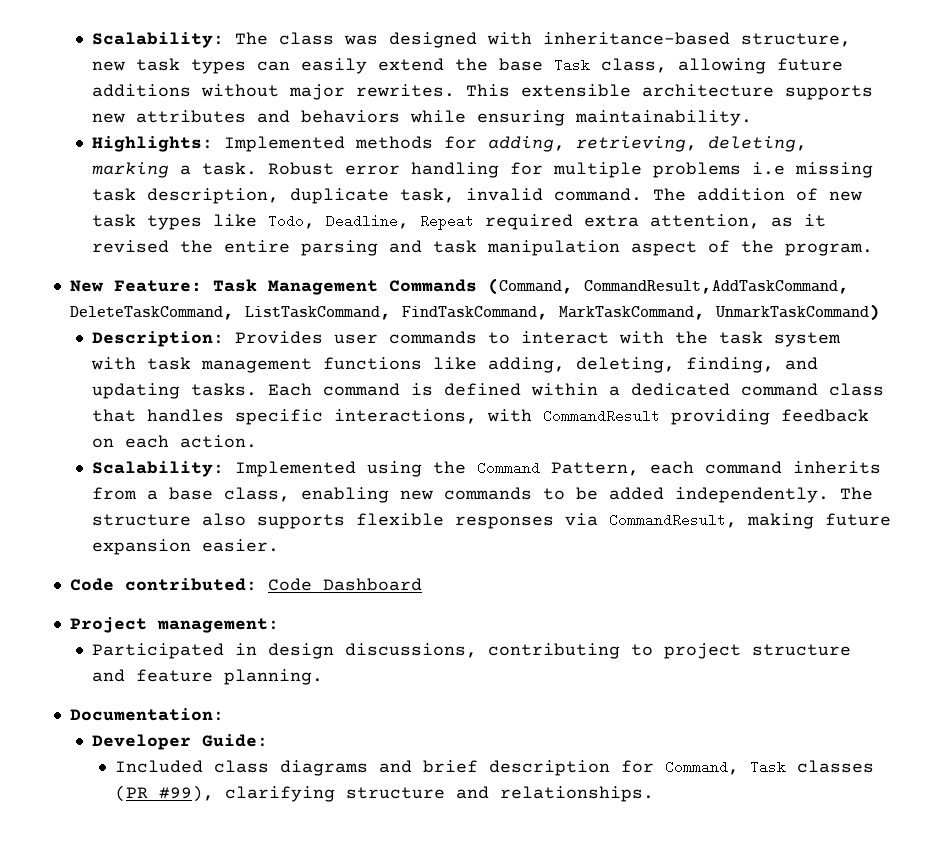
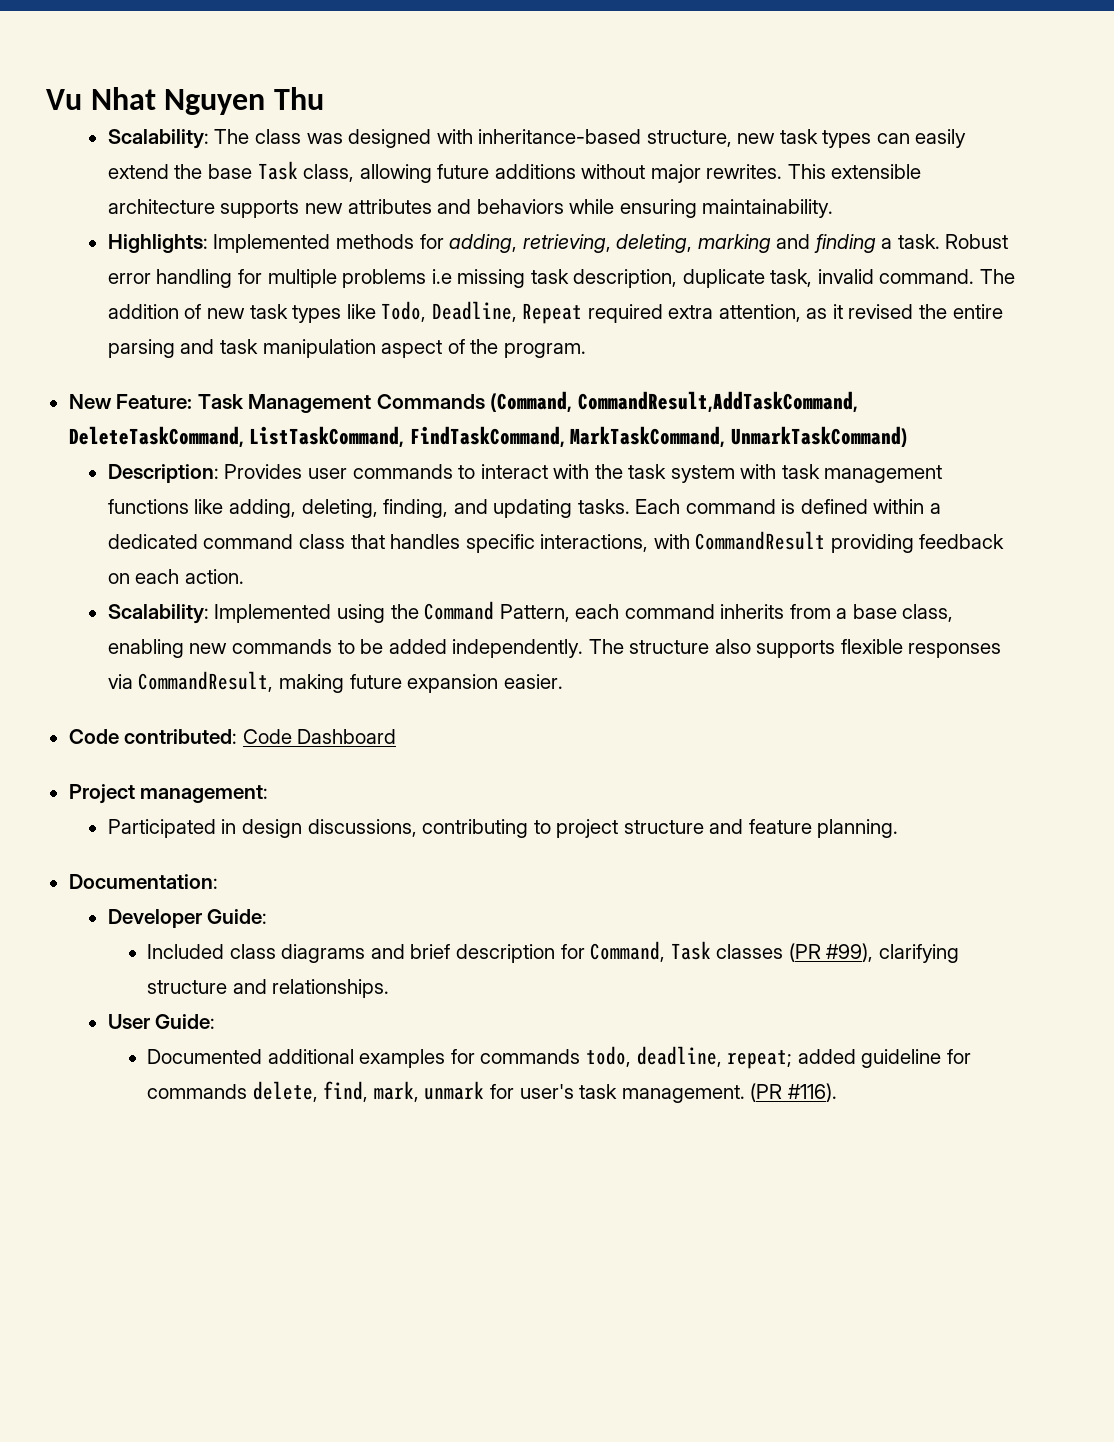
(92, 40) none -> [46,87,324,115] Vu Nhat Nguyen Thu //
(170, 170) none -> [776,234,876,253] and finding
(654, 794) none -> [107,1014,216,1029] [147,1046,971,1069] [147,1081,837,1103] // User Guide: // Documented additional examples for commands todo, deadline, repeat; added guideline for commands delete, find, mark, unmark for user's task management. (PR #116).

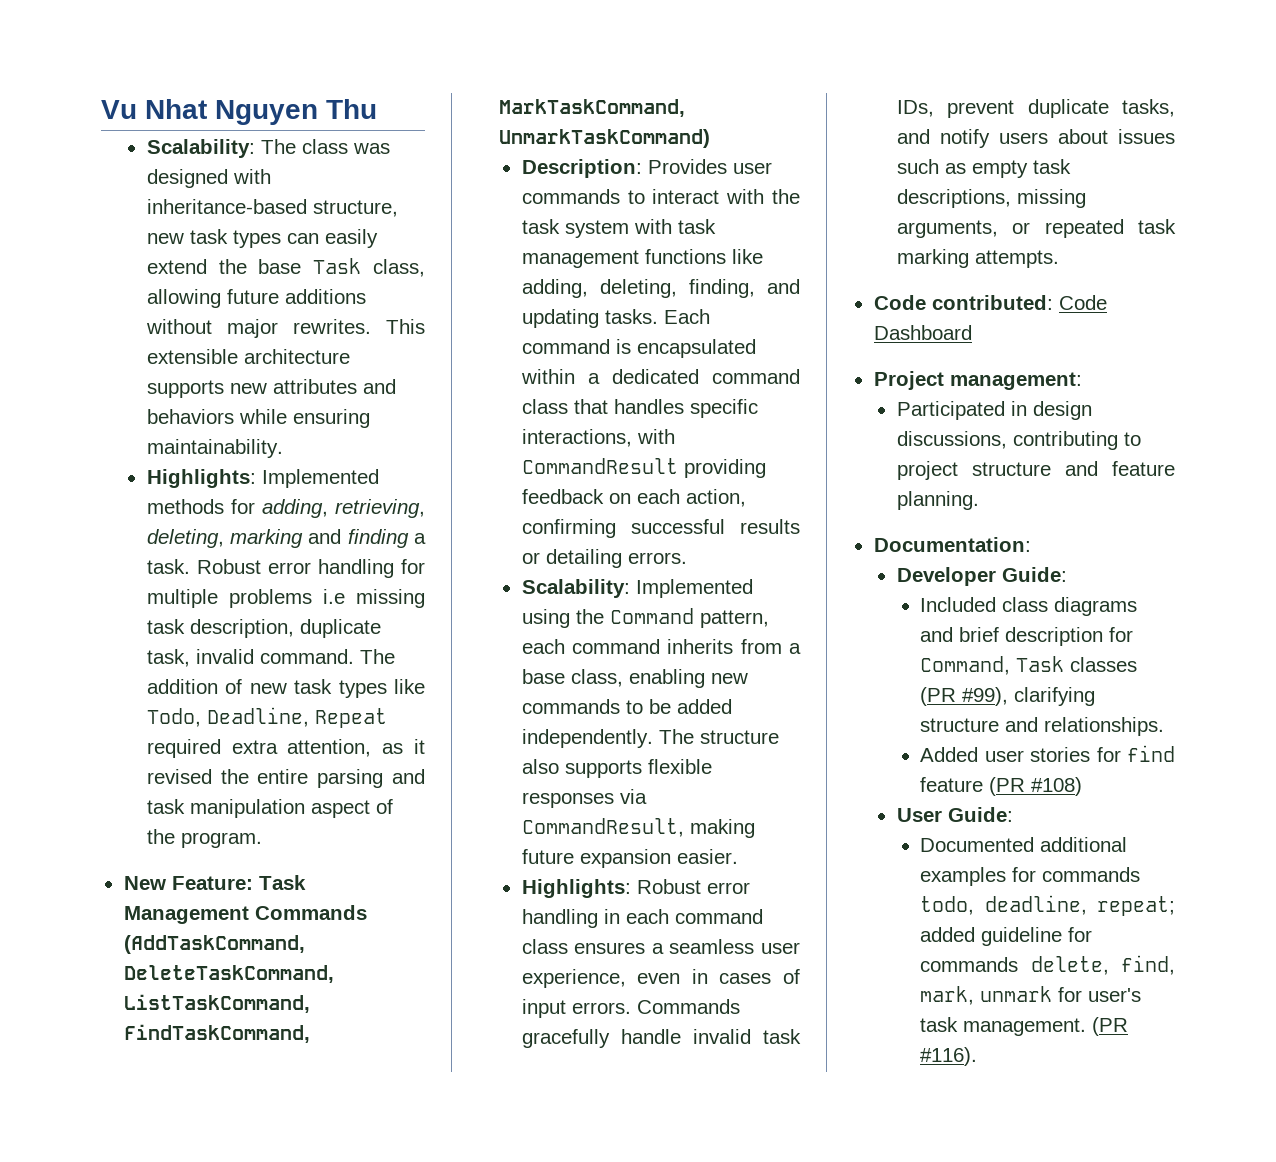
[490,391,858,412] (Command, CommandResult,AddTaskCommand, -> [123,935,305,954] (AddTaskCommand,
[800,499,868,514] defined -> [636,339,756,358] encapsulated
[185,569,245,584] action. -> [685,489,746,507] [521,519,800,538] [521,549,687,568] action, confirming successful results or detailing errors.
[499,604,570,622] Pattern, -> [699,610,769,628] pattern,
(563, 681) none -> [521,879,750,898] [521,909,763,928] [521,939,800,954] [521,969,800,988] [521,999,740,1018] [521,1029,801,1048] [896,99,1175,118] [896,129,1175,148] [896,159,1071,178] [896,189,1086,208] [896,219,1176,238] [896,249,1059,268] // Highlights: Robust error handling in each command class ensures a seamless user experience, even in cases of input errors. Commands gracefully handle invalid task IDs, prevent duplicate tasks, and notify users about issues such as empty task descriptions, missing arguments, or repeated task marking attempts.
(390, 988) none -> [920,745,1175,762] [920,777,1083,796] // Added user stories for find feature (PR #108)

